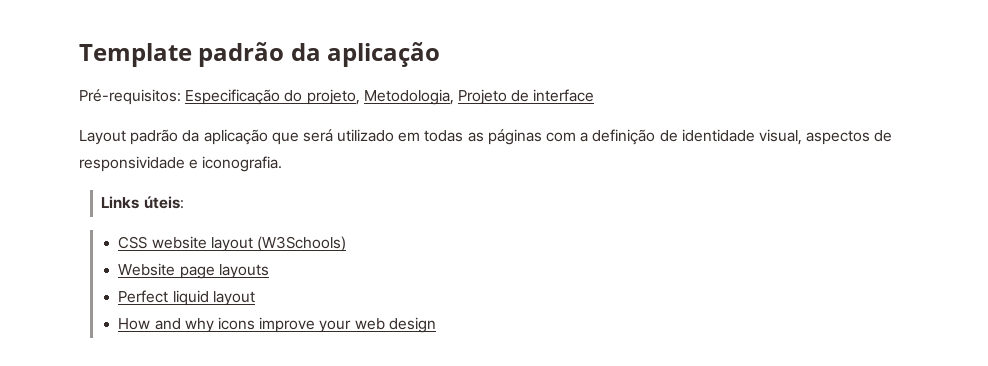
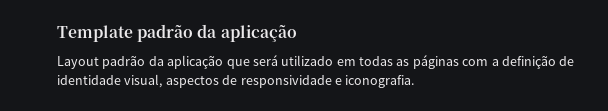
[79,89,595,105] // Pré-requisitos: Especificação do projeto, Metodologia, Projeto de interface -> (297, 33) none
[101,196,184,209] [118,236,346,252] [118,263,269,279] [118,290,255,306] [118,317,436,333] // Links úteis: // CSS website layout (W3Schools) // Website page layouts // Perfect liquid layout // How and why icons improve your web design -> (415, 81) none

